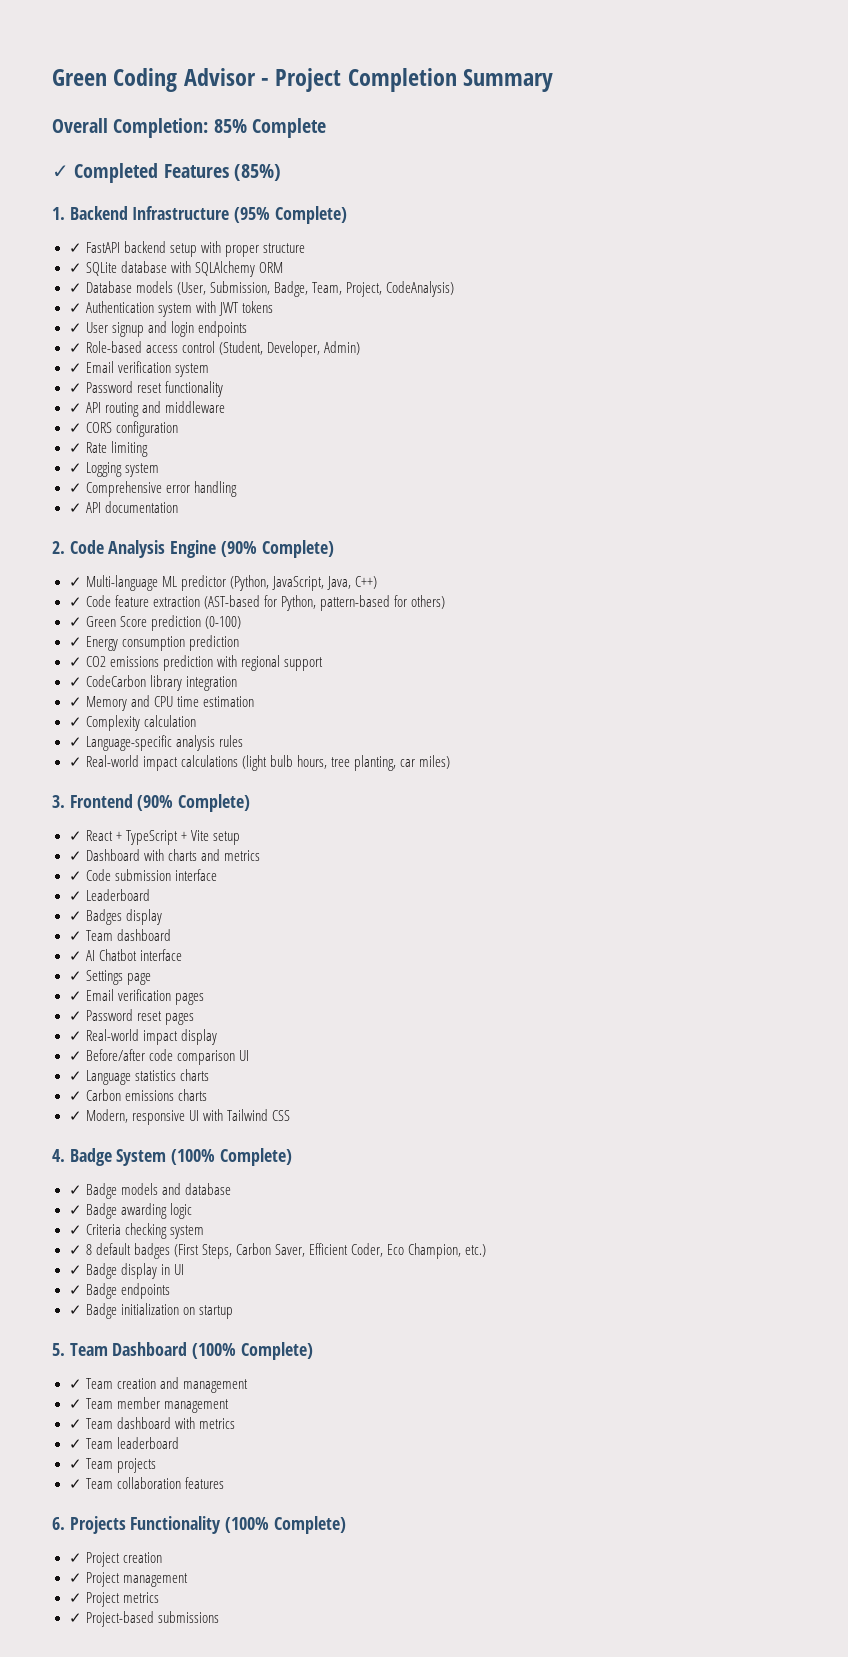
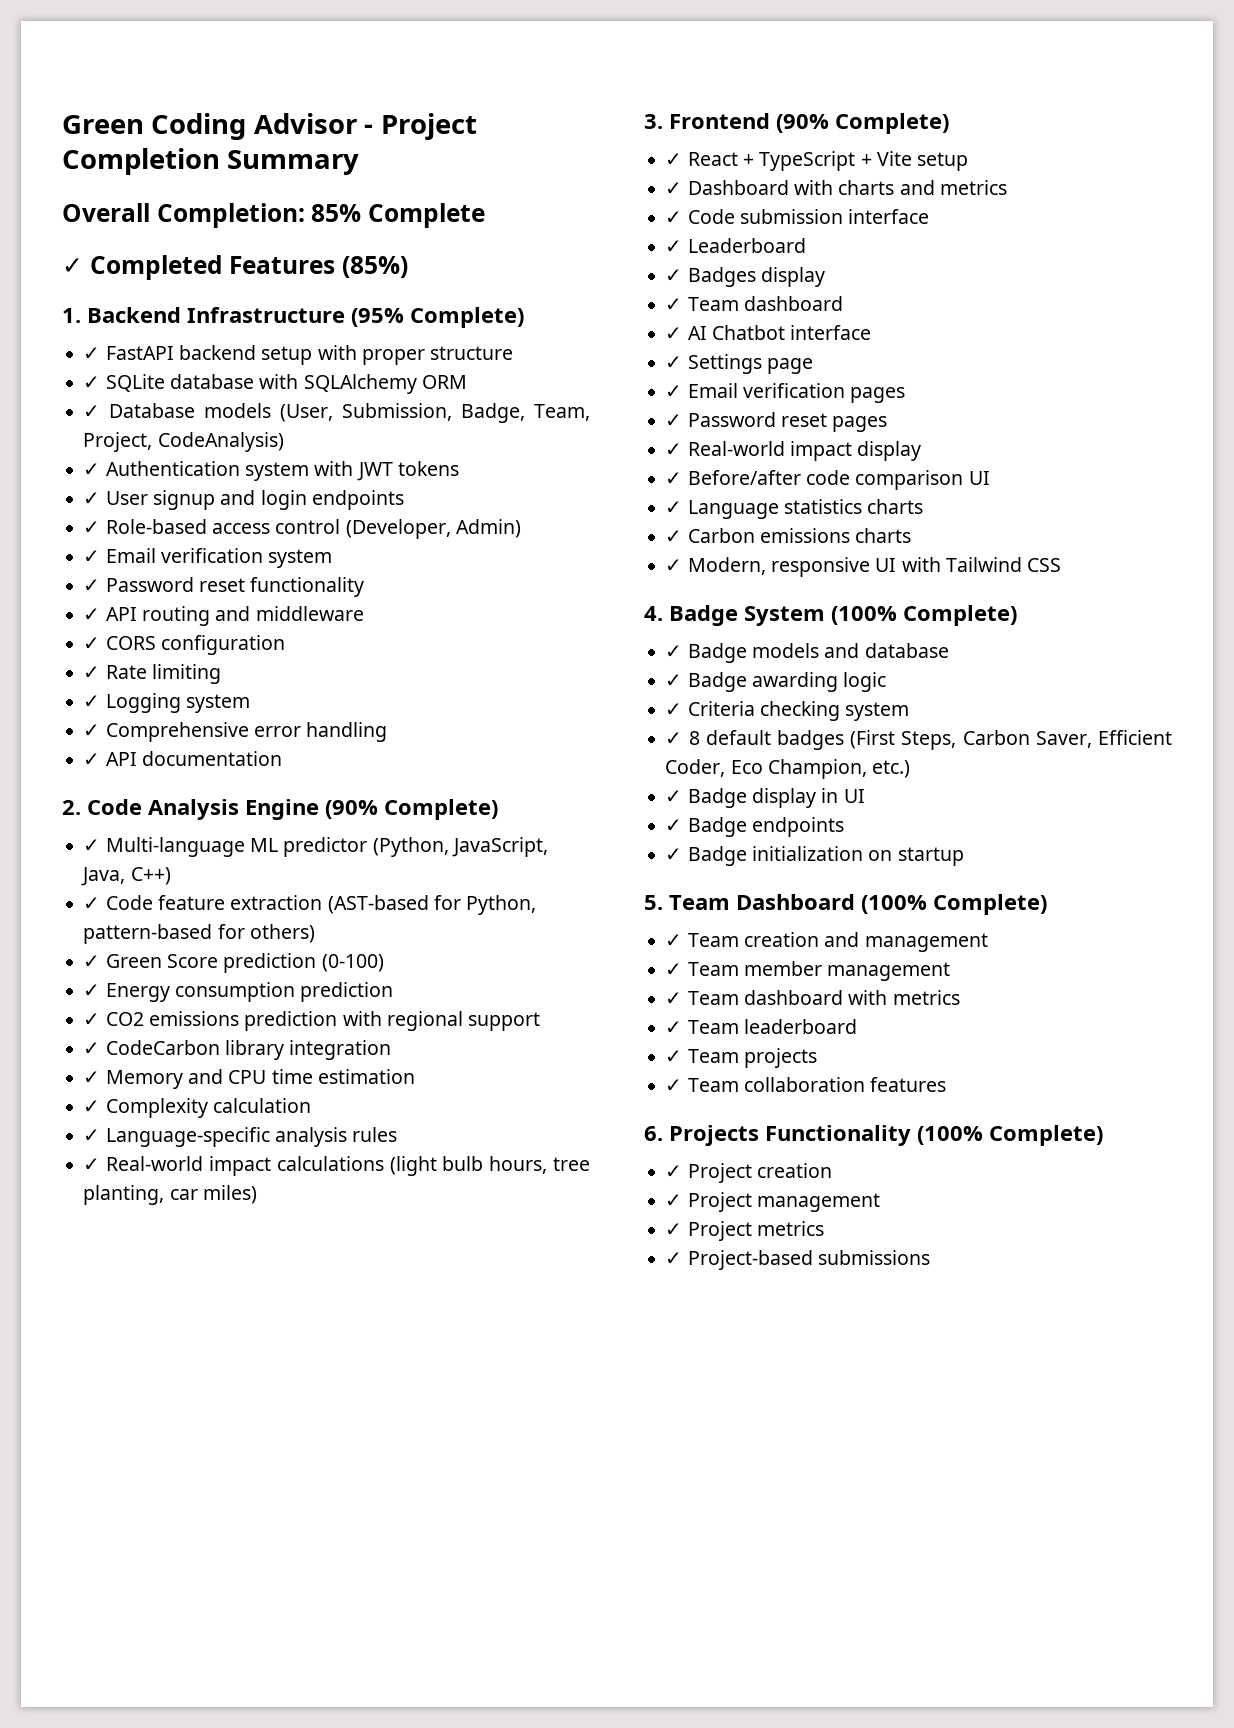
[218,341,320,357] (Student, Developer, -> [345,519,451,539] (Developer,

